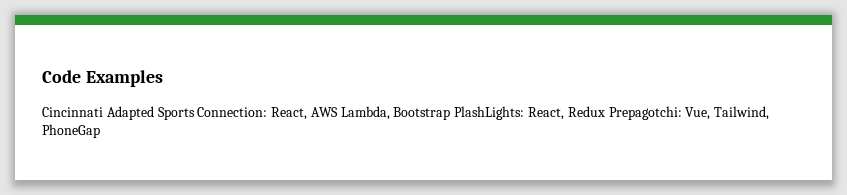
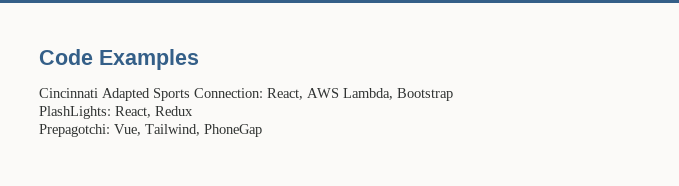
(451, 113) none -> (453, 94) //
(605, 111) none -> (193, 111) //

